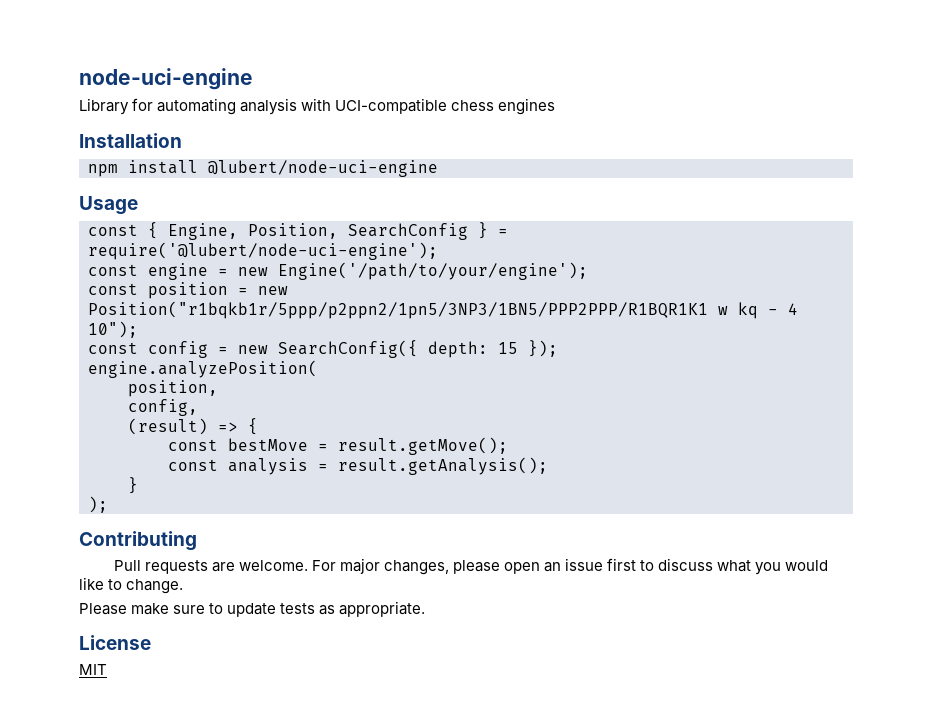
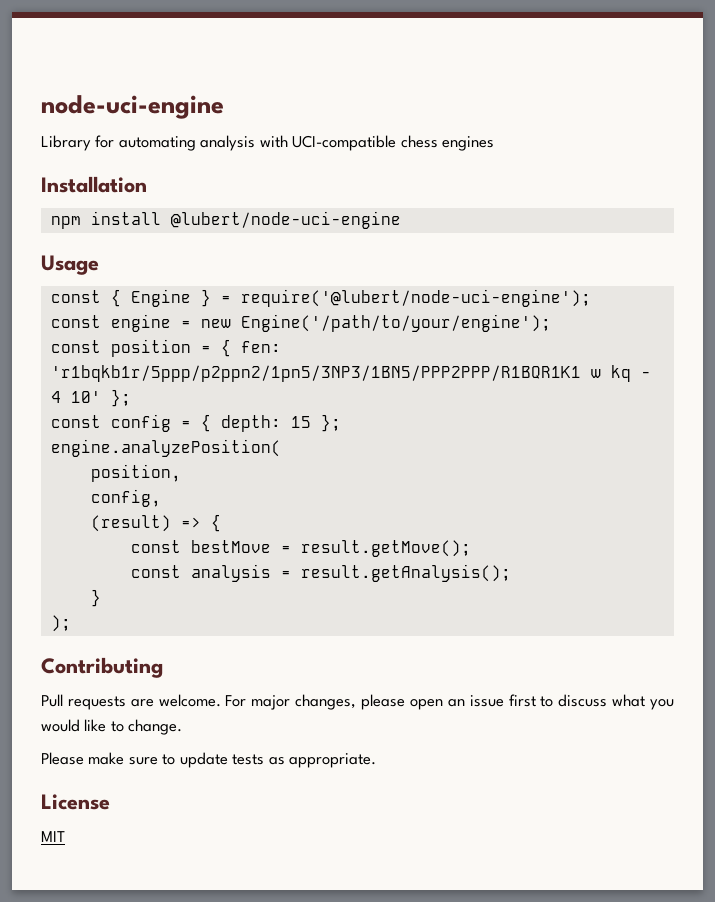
[168,223,468,240] Engine, Position, SearchConfig -> [130,289,191,307] Engine
[258,286,288,295] [88,301,708,319] new Position("r1bqkb1r/5ppp/p2ppn2/1pn5/3NP3/1BN5/PPP2PPP/R1BQR1K1 -> [220,339,281,357] [50,365,581,382] { fen: 'r1bqkb1r/5ppp/p2ppn2/1pn5/3NP3/1BN5/PPP2PPP/R1BQR1K1
[88,321,138,338] 10"); -> [70,389,131,407] 10' };
[238,340,418,358] new SearchConfig({ -> [200,414,211,432] {
[528,340,558,357] }); -> [320,414,341,432] };

